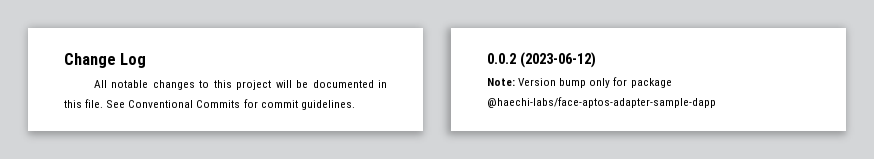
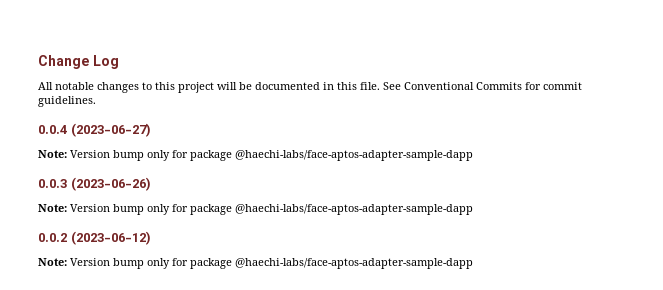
(355, 105) none -> [38,123,151,137] [38,150,473,161] [38,177,151,191] [38,204,473,215] // 0.0.4 (2023-06-27) // Note: Version bump only for package @haechi-labs/face-aptos-adapter-sample-dapp // 0.0.3 (2023-06-26) // Note: Version bump only for package @haechi-labs/face-aptos-adapter-sample-dapp

